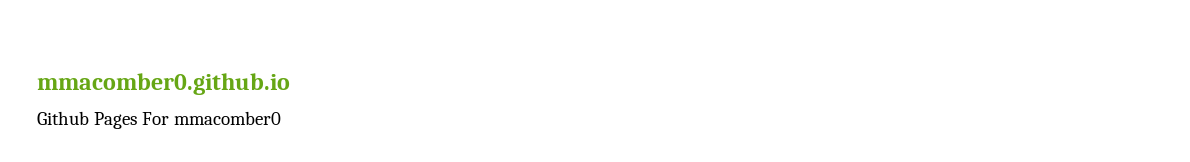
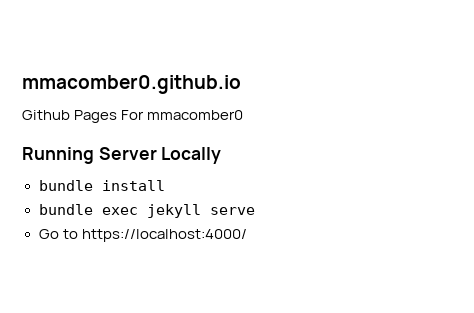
(282, 118) none -> [22,147,222,164] [38,180,165,191] [38,204,255,218] [38,229,247,242] // Running Server Locally // bundle install // bundle exec jekyll serve // Go to https://localhost:4000/

